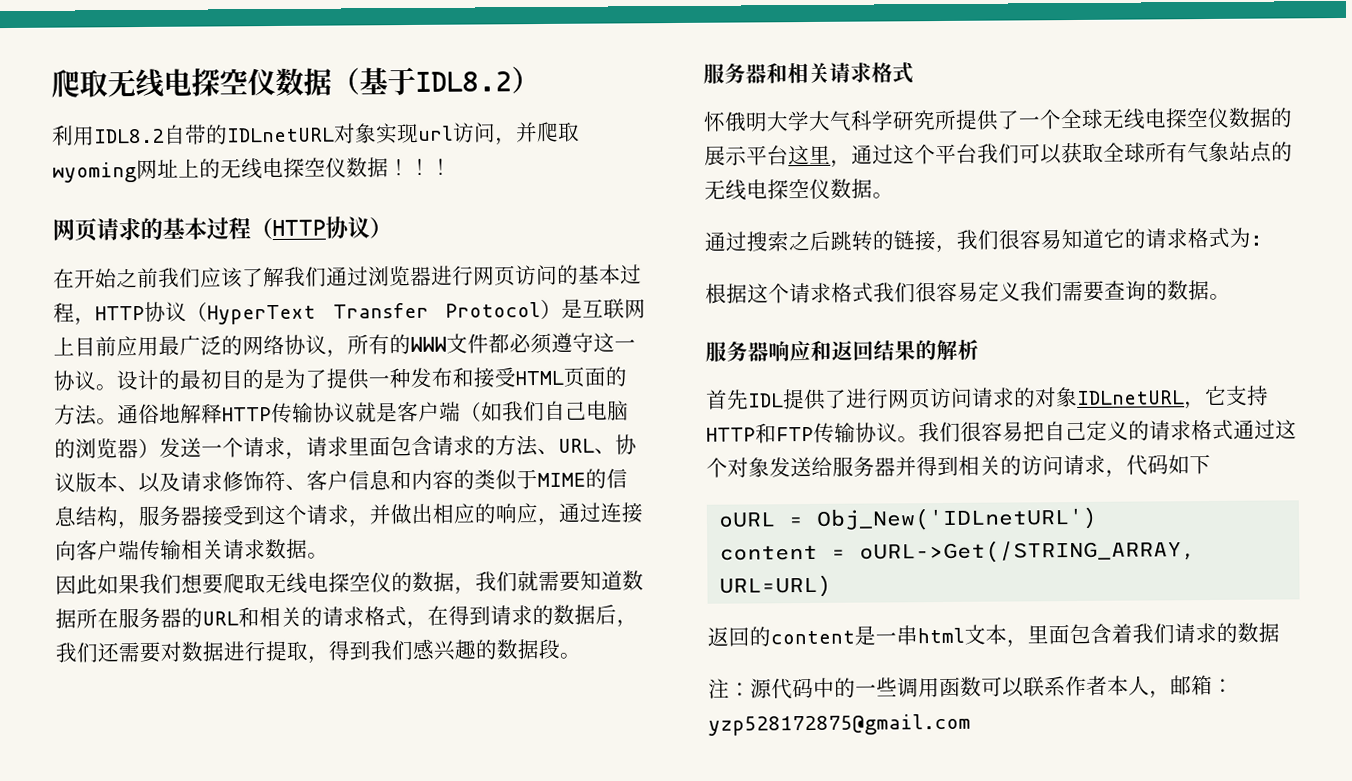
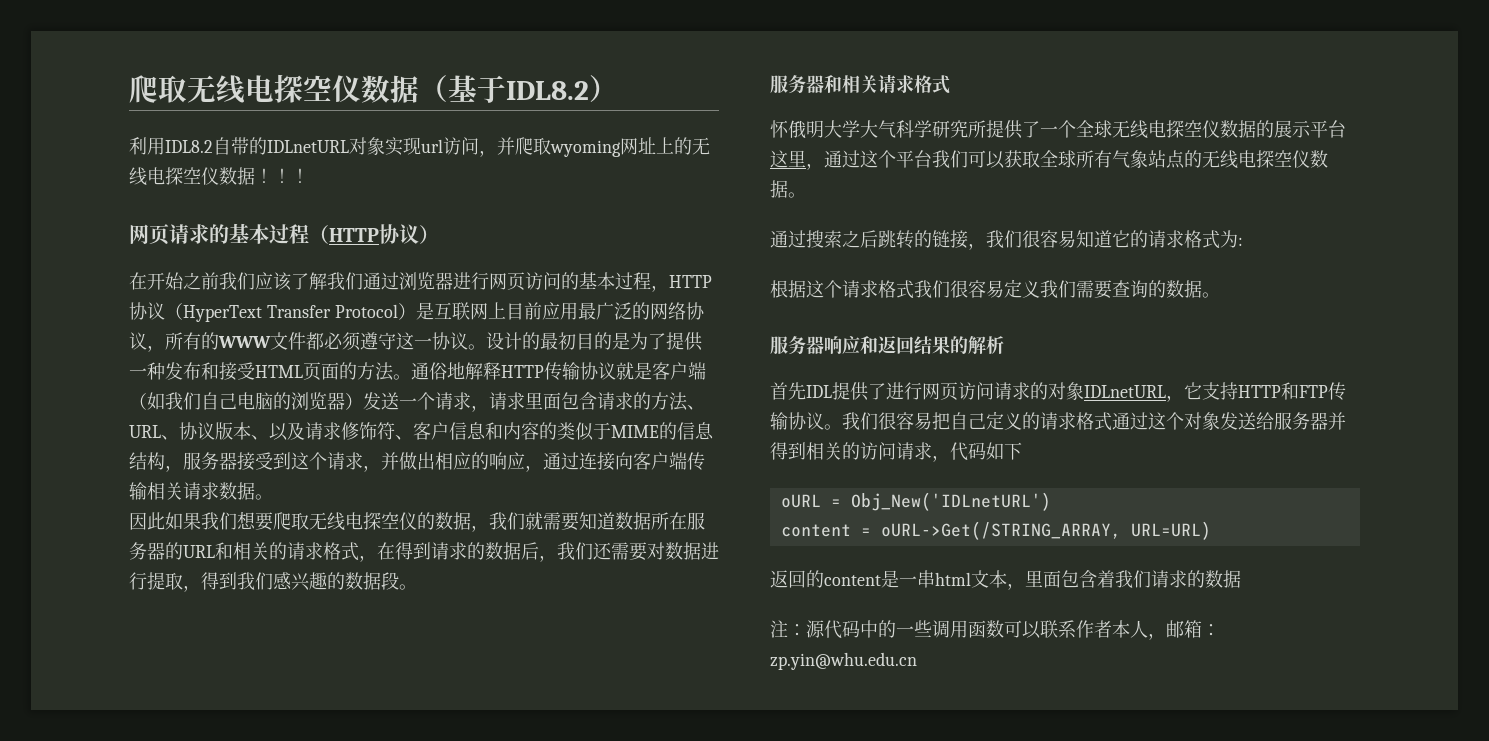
[708,713,971,736] yzp528172875@gmail.com -> [770,652,917,670] zp.yin@whu.edu.cn

